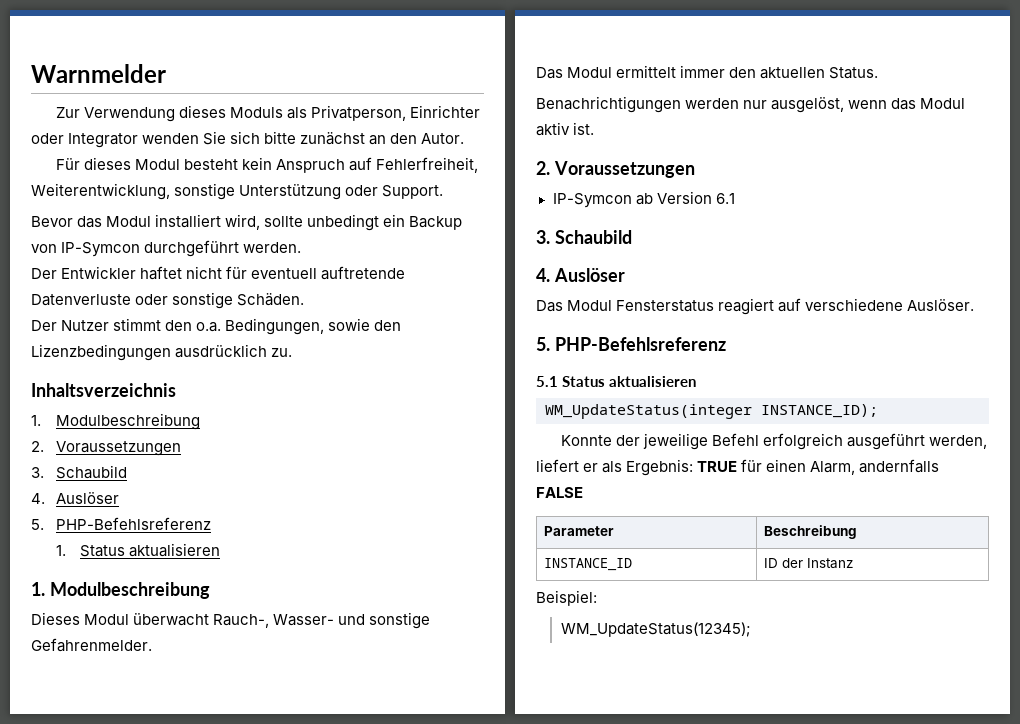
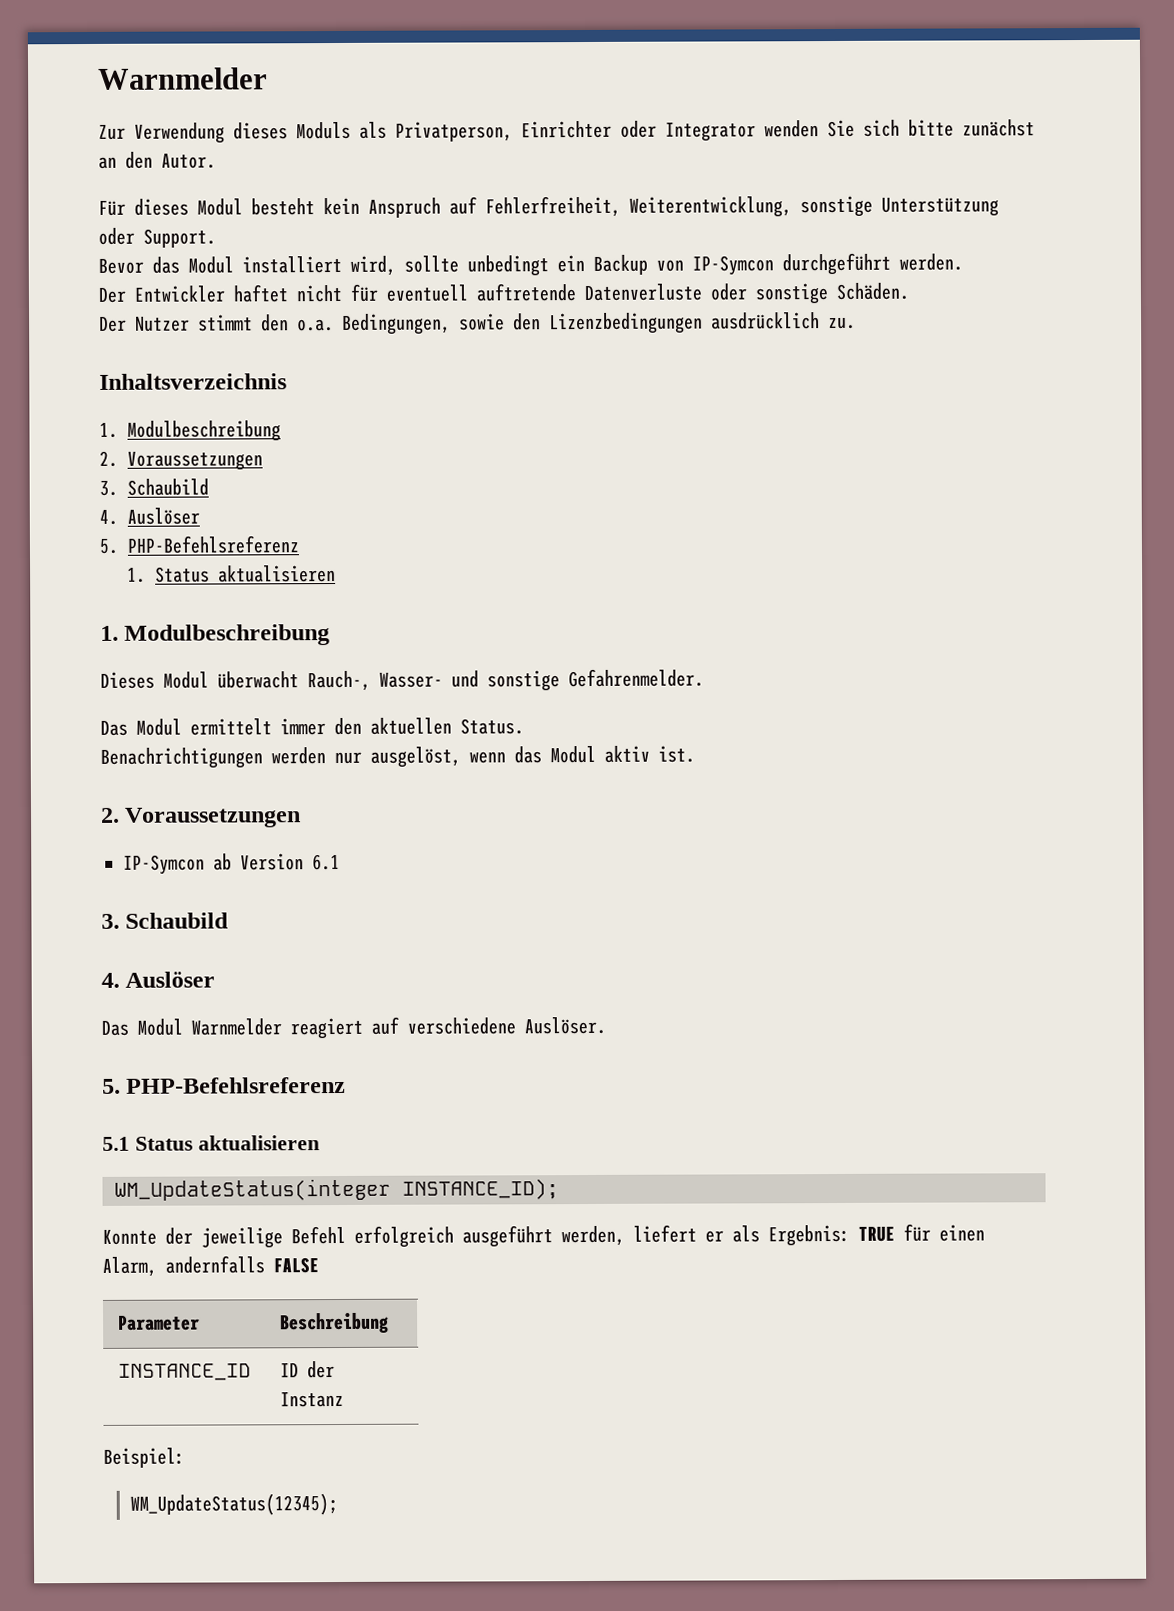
[616,300,715,312] Fensterstatus -> [191,1018,282,1036] Warnmelder

